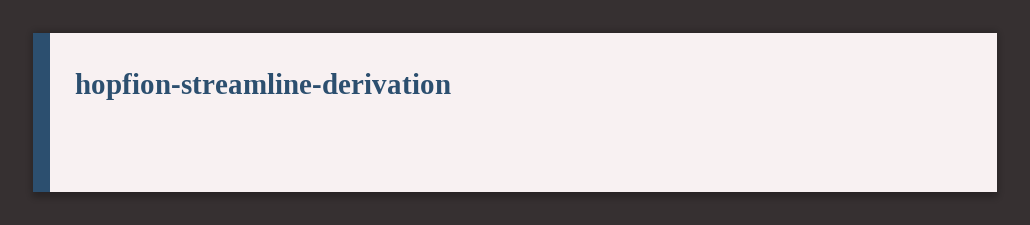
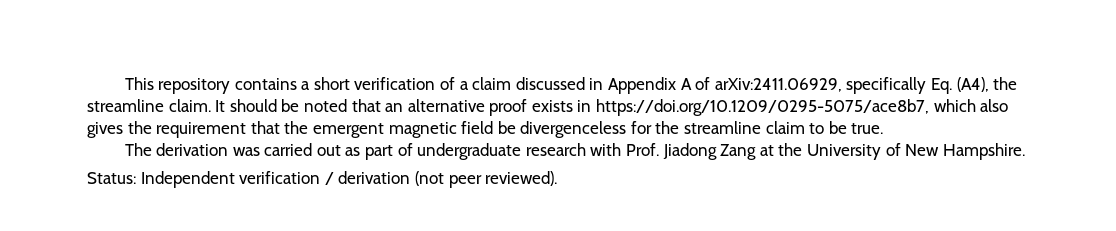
[75,73,451,100] hopfion-streamline-derivation -> [124,77,1018,94] [87,99,1009,116] [87,121,884,138] [124,143,1025,160] [87,171,558,188] This repository contains a short verification of a claim discussed in Appendix A of arXiv:2411.06929, specifically Eq. (A4), the streamline claim. It should be noted that an alternative proof exists in https://doi.org/10.1209/0295-5075/ace8b7, which also gives the requirement that the emergent magnetic field be divergenceless for the streamline claim to be true. // The derivation was carried out as part of undergraduate research with Prof. Jiadong Zang at the University of New Hampshire. // Status: Independent verification / derivation (not peer reviewed).

